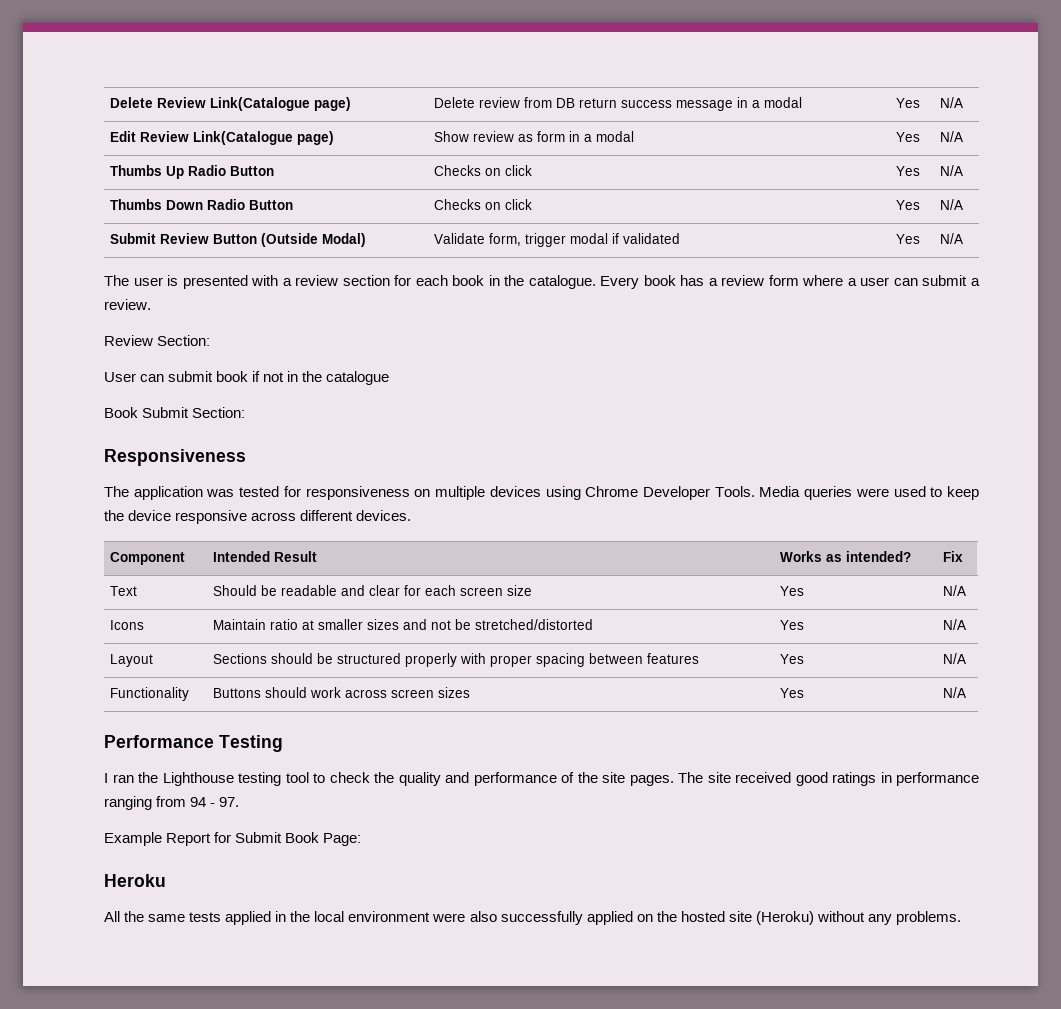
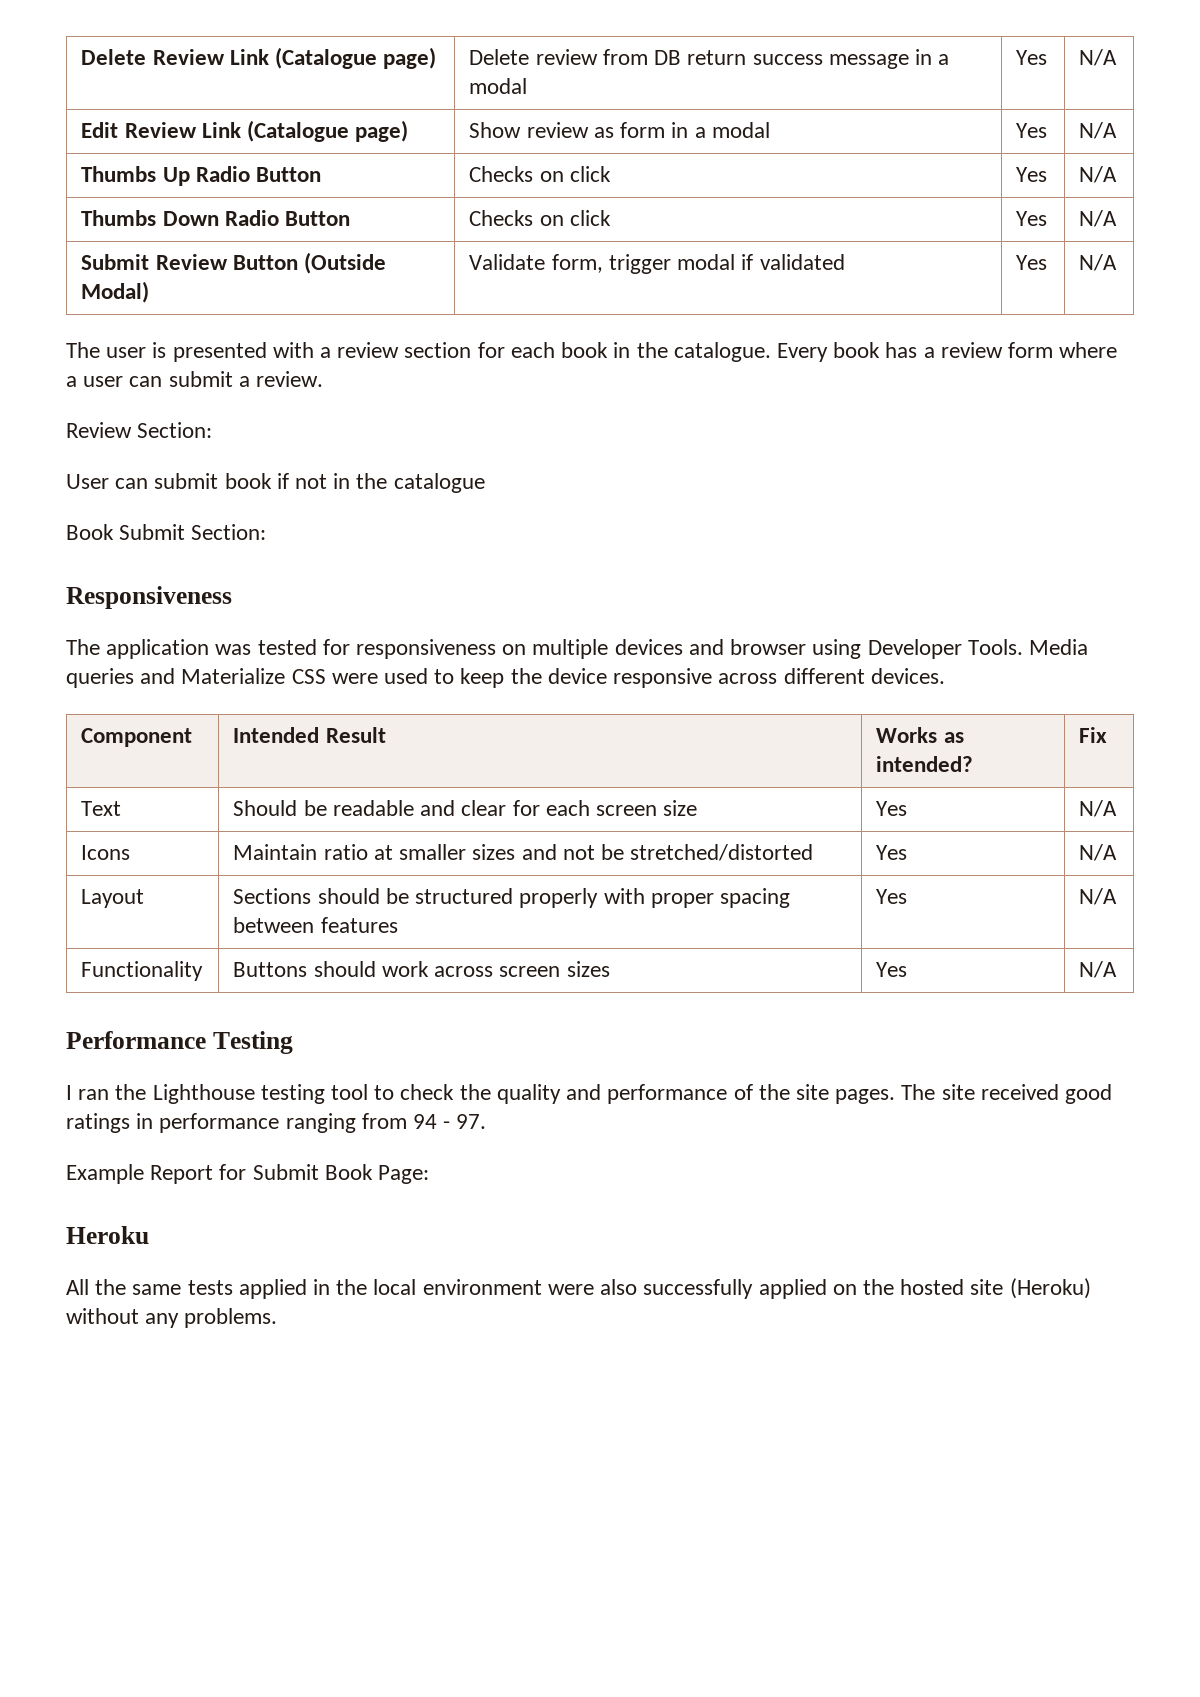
[210,97,311,111] Link(Catalogue -> [229,47,378,69] Link (Catalogue
[193,131,294,145] Link(Catalogue -> [201,120,350,142] Link (Catalogue
[545,486,639,500] using Chrome -> [688,639,862,659] and browser using
(853, 493) none -> [140,668,326,684] and Materialize CSS

